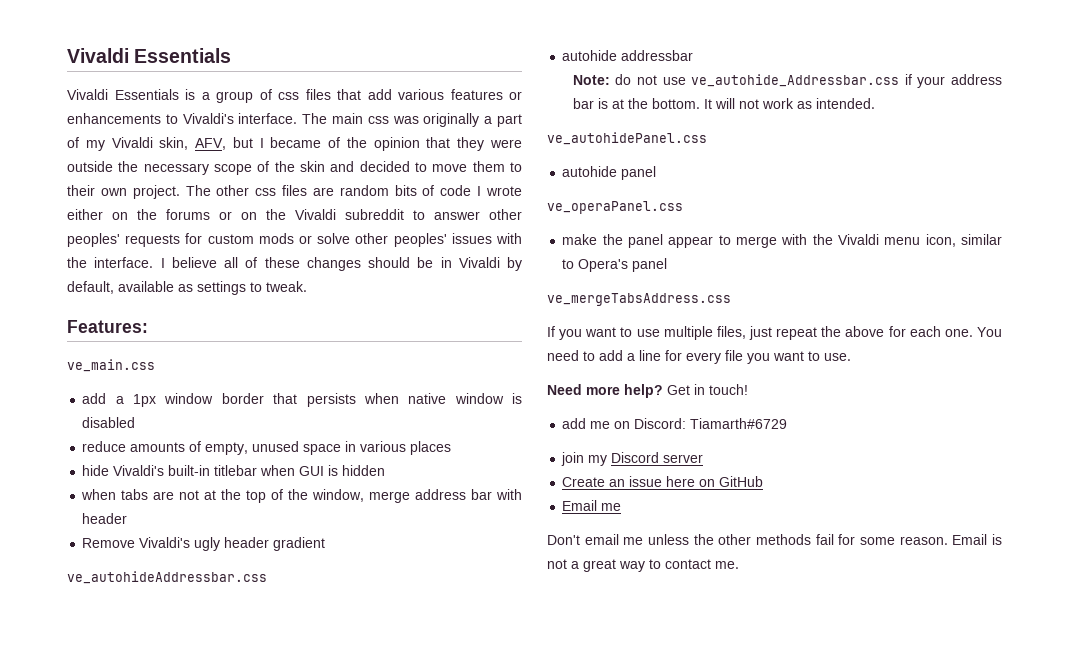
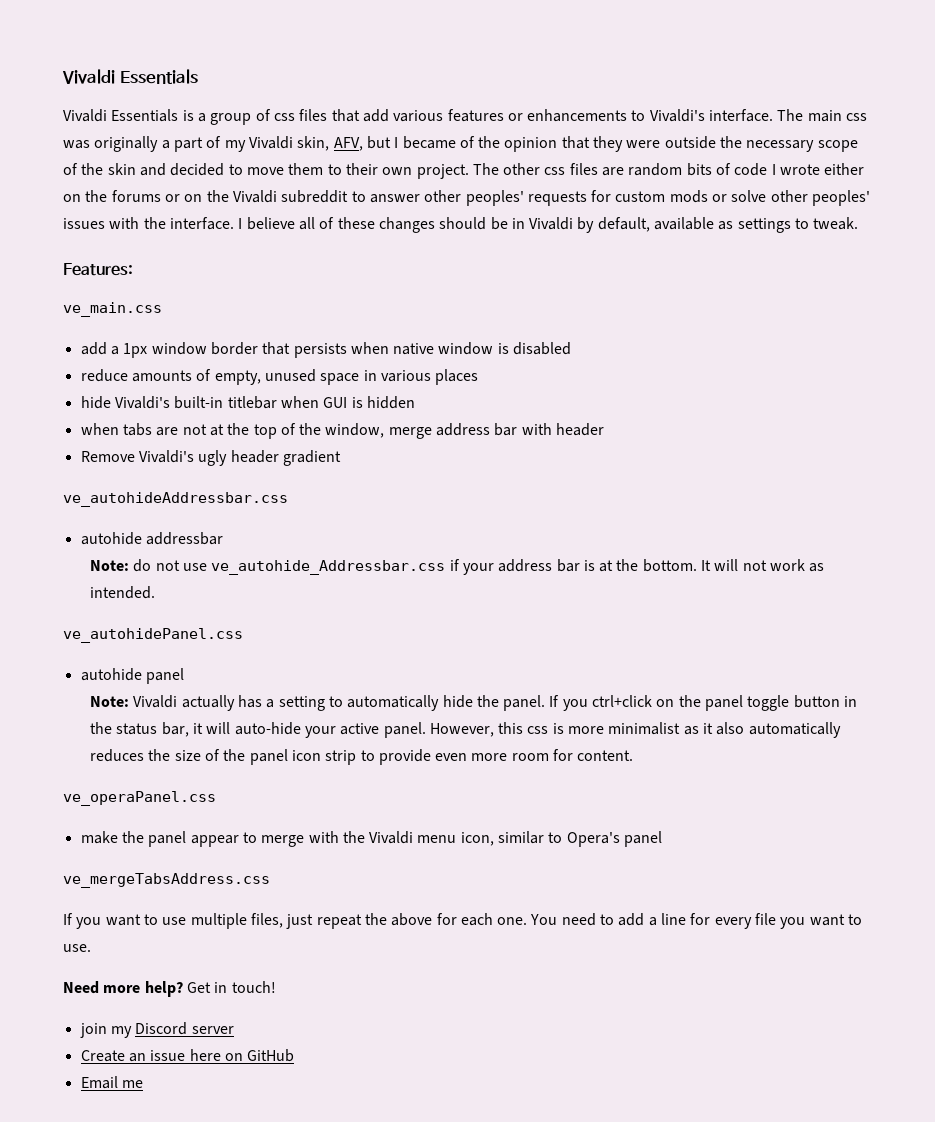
(657, 173) none -> [89,695,858,711] [89,722,841,738] [89,749,634,765] // Note: Vivaldi actually has a setting to automatically hide the panel. If you ctrl+click on the panel toggle button in the status bar, it will auto-hide your active panel. However, this css is more minimalist as it also automatically reduces the size of the panel icon strip to provide even more room for content.
[562,418,788,429] // add me on Discord: Tiamarth#6729 -> (276, 987) none
[547,534,1003,545] [547,559,739,572] // Don't email me unless the other methods fail for some reason. Email is not a great way to contact me. -> (143, 1084) none

